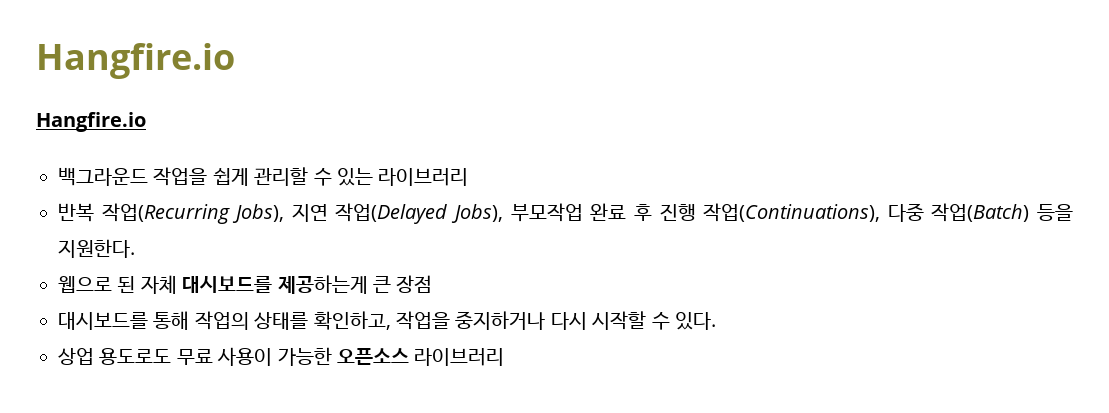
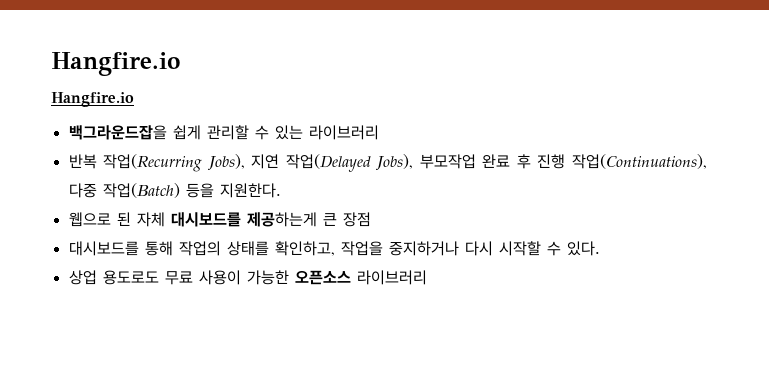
[58,167,208,186] 백그라운드 작업을 -> [68,125,167,140] 백그라운드잡을

